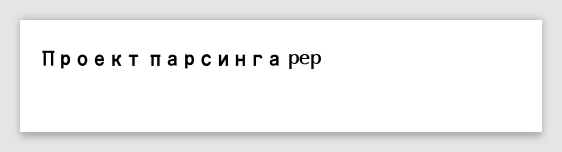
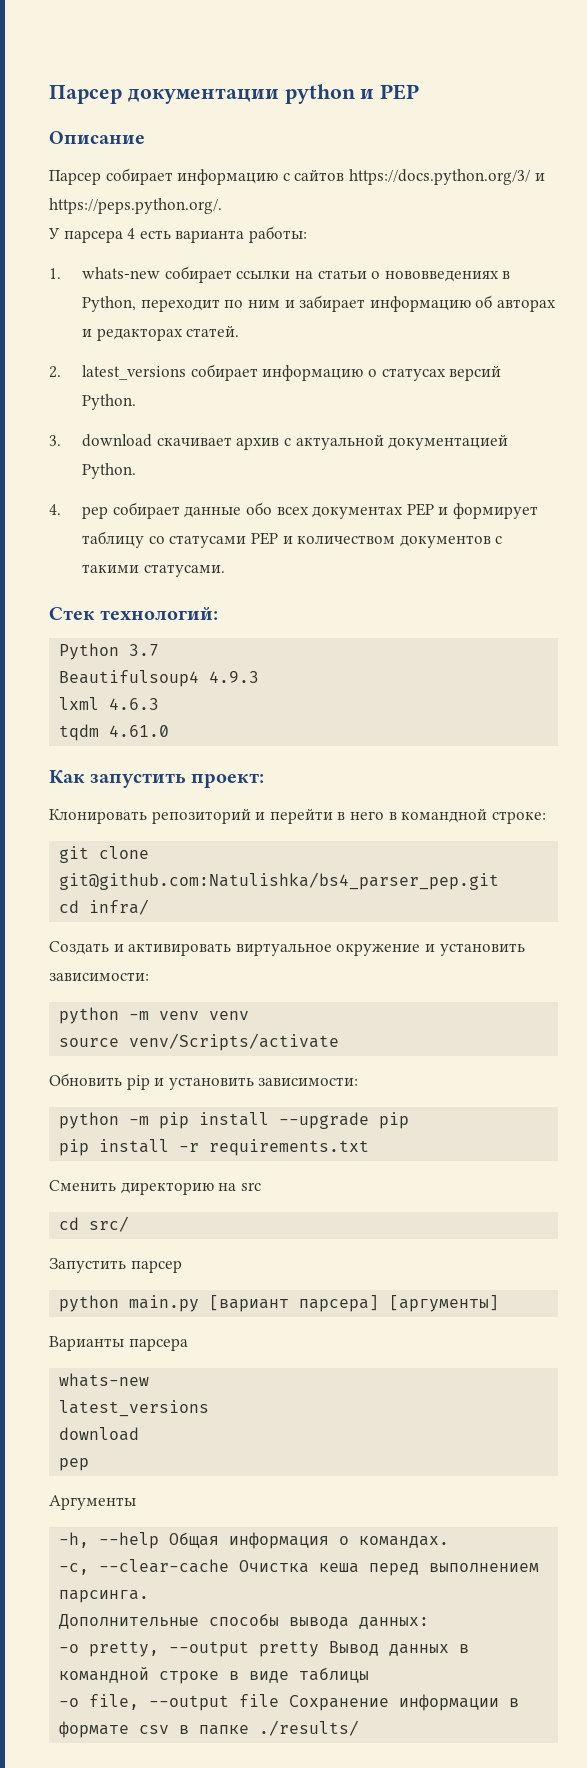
[40,50,321,69] Проект парсинга pep -> [49,84,420,104] [49,131,145,144] [49,168,545,185] [49,198,222,214] [48,226,307,243] [49,266,511,283] [82,295,556,312] [82,325,240,341] [49,364,502,381] [82,394,137,410] [49,434,509,450] [82,463,137,479] [49,502,538,519] [82,531,503,548] [82,564,225,577] [49,606,219,620] [59,643,160,660] [59,670,260,687] [59,697,160,710] [59,724,170,741] [49,770,264,788] [49,808,546,824] [59,846,150,863] [59,872,500,890] [59,899,150,915] [49,941,525,956] [49,972,149,981] [59,1007,250,1024] [59,1033,340,1051] [49,1073,359,1090] [59,1112,410,1129] [59,1139,370,1156] [49,1180,261,1195] [59,1216,130,1232] [49,1258,182,1273] [59,1295,500,1312] [49,1336,188,1351] [59,1373,150,1387] [59,1400,210,1417] [59,1427,140,1441] [59,1458,90,1471] [49,1495,136,1510] [59,1532,450,1549] [59,1559,540,1576] [59,1590,150,1603] [59,1613,430,1629] [59,1641,470,1657] [59,1667,370,1684] [59,1694,520,1711] [59,1720,360,1738] Парсер документации python и PEP // Описание // Парсер собирает информацию с сайтов https://docs.python.org/3/ и https://peps.python.org/. // У парсера 4 есть варианта работы: // 1. whats-new собирает ссылки на статьи о нововведениях в Python, переходит по ним и забирает информацию об авторах и редакторах статей. // 2. latest_versions cобирает информацию о статусах версий Python. // 3. download скачивает архив с актуальной документацией Python. // 4. pep собирает данные обо всех документах PEP и формирует таблицу со статусами PEP и количеством документов с такими статусами. // Стек технологий: // Python 3.7 // Beautifulsoup4 4.9.3 // lxml 4.6.3 // tqdm 4.61.0 // Как запустить проект: // Клонировать репозиторий и перейти в него в командной строке: // git clone git@github.com:Natulishka/bs4_parser_pep.git // cd infra/ // Создать и активировать виртуальное окружение и установить зависимости: // python -m venv venv // source venv/Scripts/activate // Обновить pip и установить зависимости: // python -m pip install --upgrade pip // pip install -r requirements.txt // Сменить директорию на src // cd src/ // Запустить парсер // python main.py [вариант парсера] [аргументы] // Варианты парсера // whats-new // latest_versions // download // pep // Аргументы // -h, --help Общая информация о командах. // -c, --clear-cache Очистка кеша перед выполнением парсинга. // Дополнительные способы вывода данных: // -o pretty, --output pretty Вывод данных в командной строке в виде таблицы // -o file, --output file Сохранение информации в формате csv в папке ./results/

